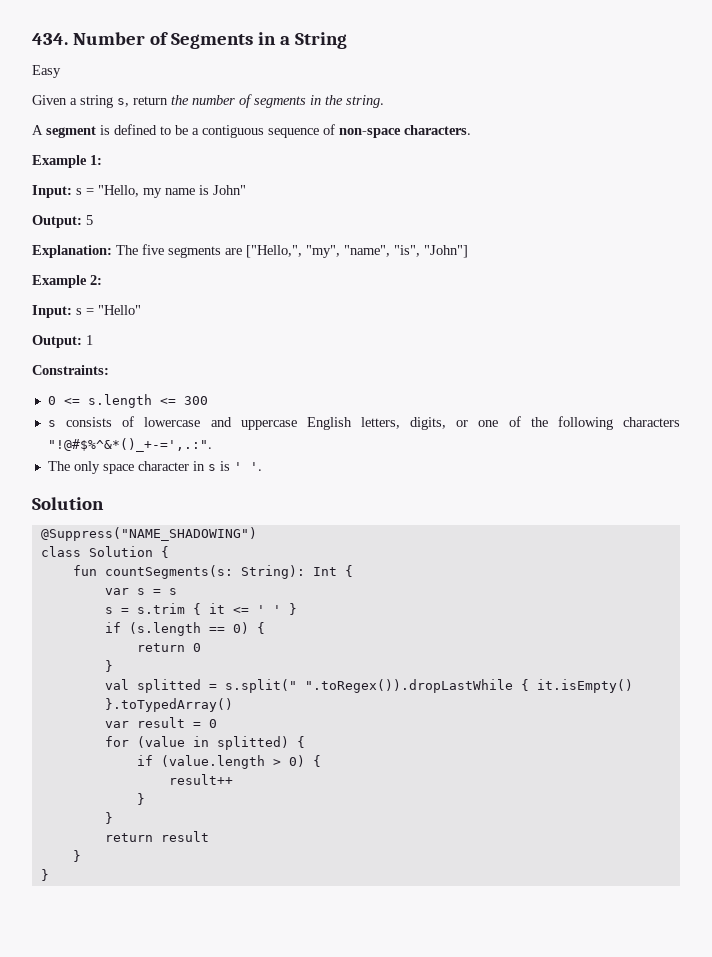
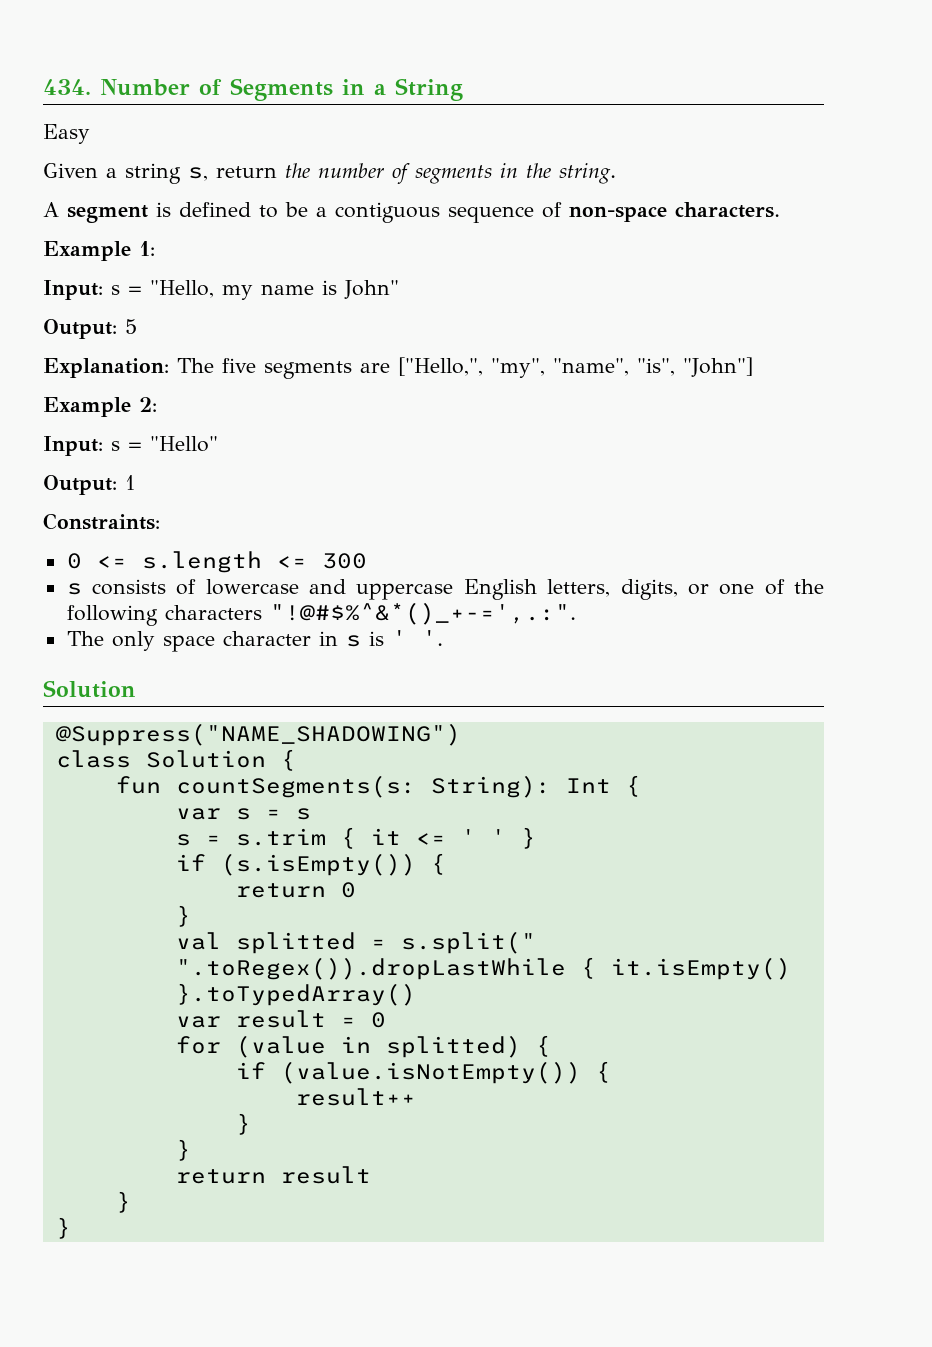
[128,622,249,636] (s.length == 0) -> [220,853,416,876] (s.isEmpty())
[160,755,305,769] (value.length > 0) -> [280,1061,581,1084] (value.isNotEmpty())

